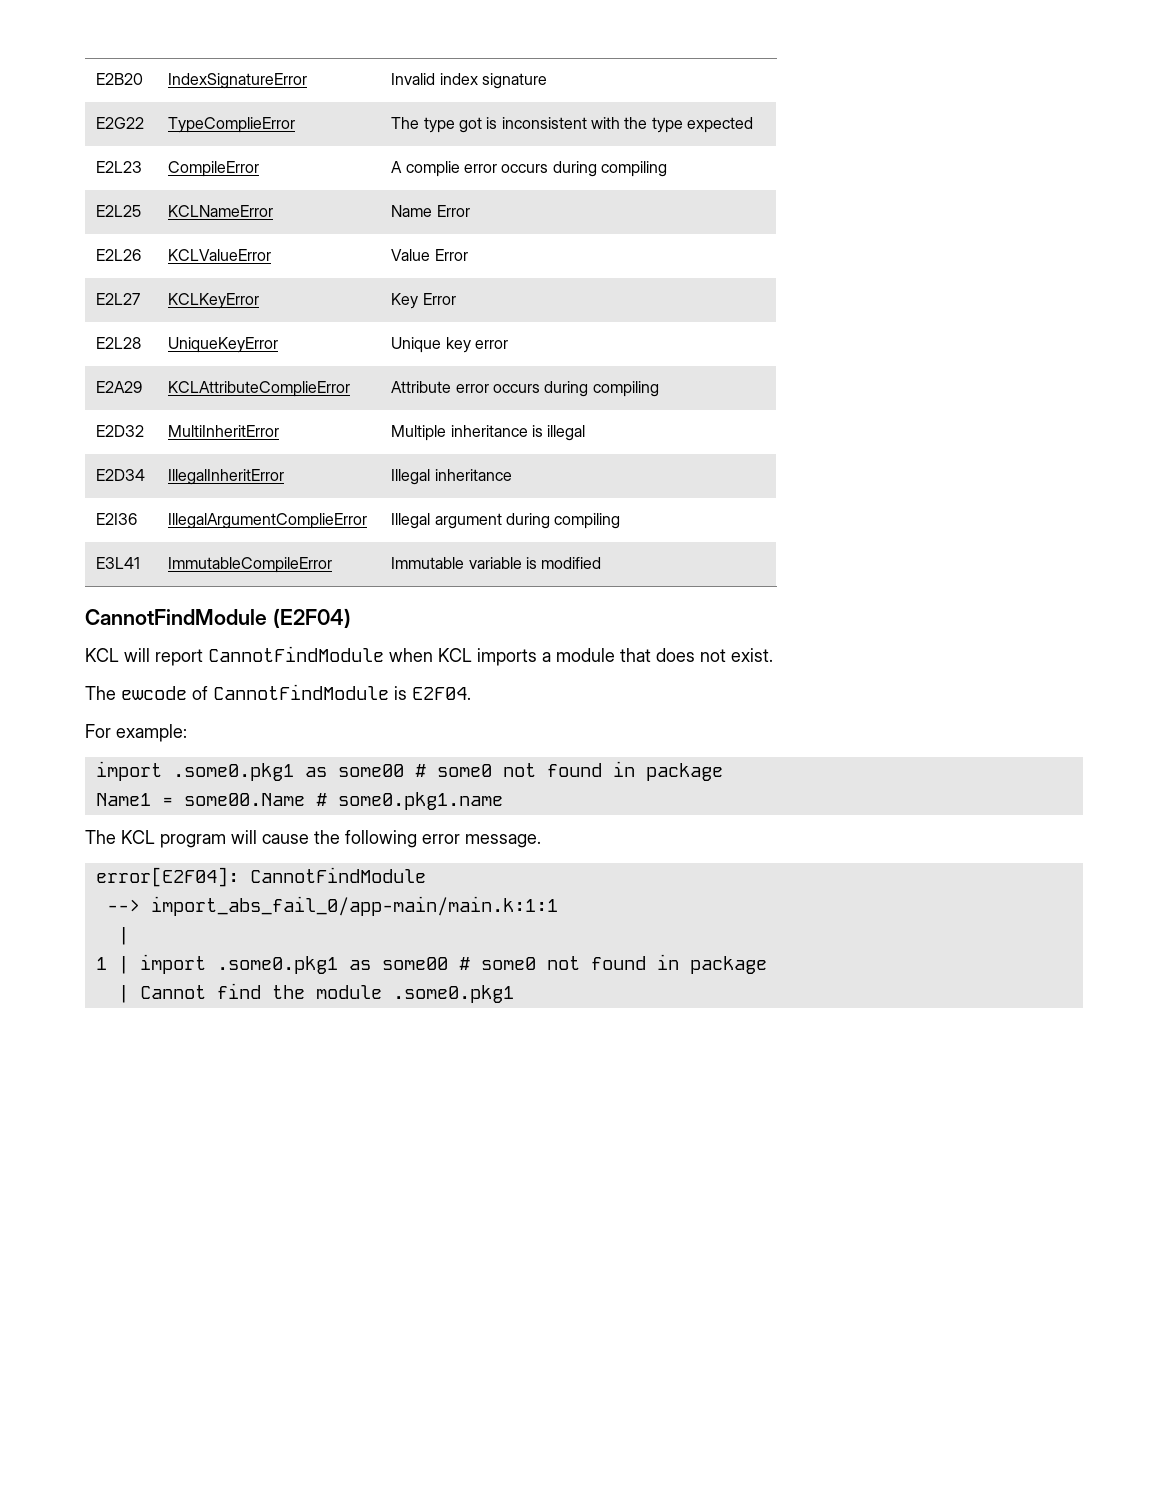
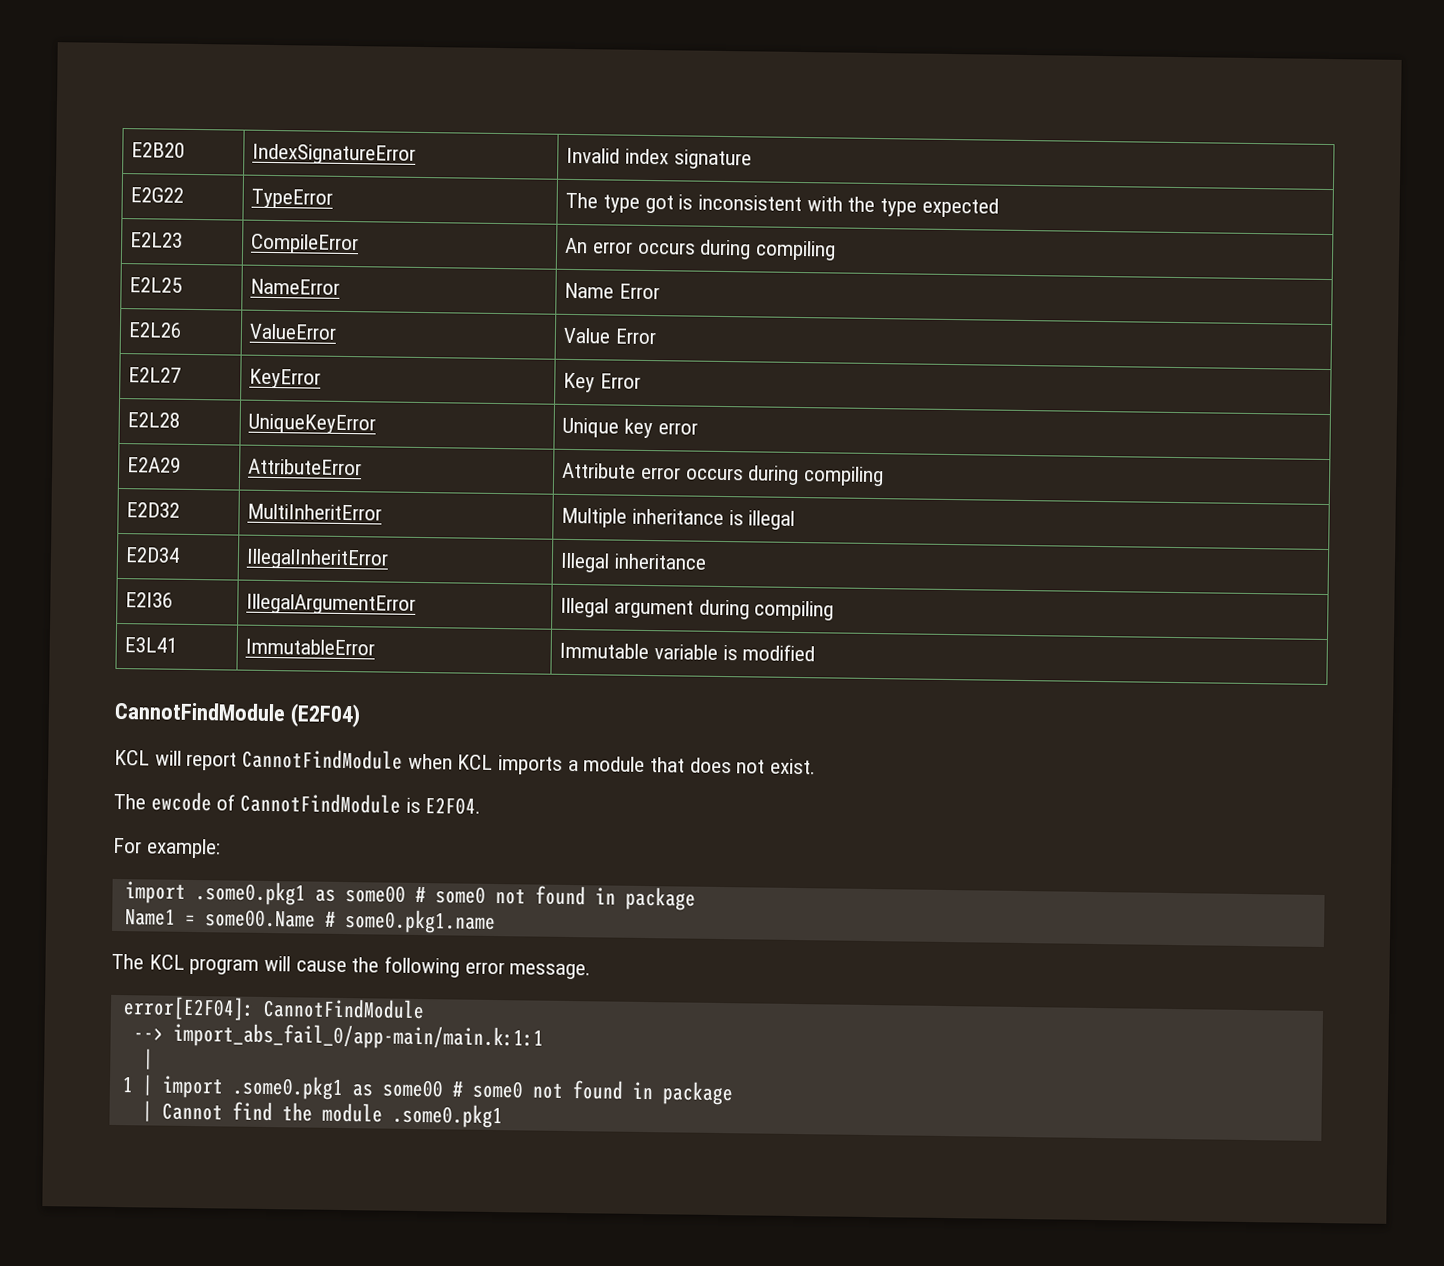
[168,117,296,133] TypeComplieError -> [251,188,334,209] TypeError
[391,161,460,177] A complie -> [565,237,589,254] An
[168,205,274,217] KCLNameError -> [250,278,341,295] NameError
[168,249,272,261] KCLValueError -> [249,323,338,340] ValueError
[168,293,260,309] KCLKeyError -> [249,368,322,389] KeyError
[168,381,351,397] KCLAttributeComplieError -> [248,458,363,476] AttributeError
[168,513,368,529] IllegalArgumentComplieError -> [246,593,417,615] IllegalArgumentError
[168,557,333,573] ImmutableCompileError -> [245,638,376,656] ImmutableError

